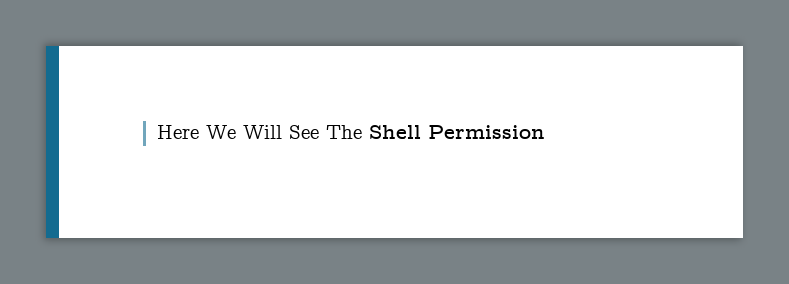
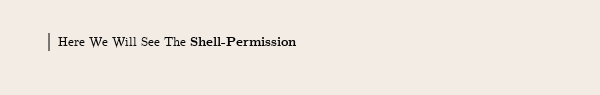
[369,125,546,139] Shell Permission -> [189,37,296,46] Shell-Permission

